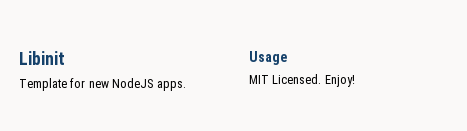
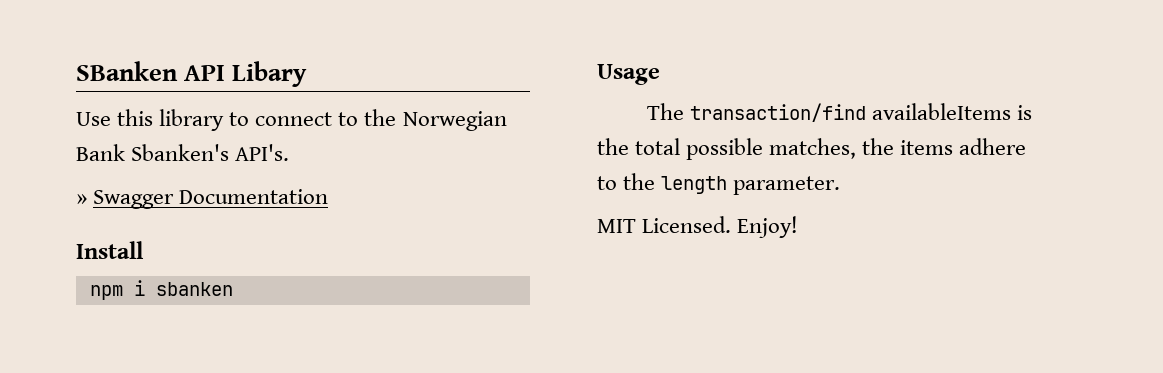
[19,51,65,65] [19,78,186,91] [249,51,287,65] Libinit // Template for new NodeJS apps. // Usage -> [76,61,308,87] [76,109,507,131] [76,144,290,161] [76,189,329,209] [76,241,144,259] [89,280,233,300] [597,64,660,85] [646,103,1032,122] [597,138,1027,160] [597,173,841,195] SBanken API Libary // Use this library to connect to the Norwegian Bank Sbanken's API's. // » Swagger Documentation // Install // npm i sbanken // Usage // The transaction/find availableItems is the total possible matches, the items adhere to the length parameter.

